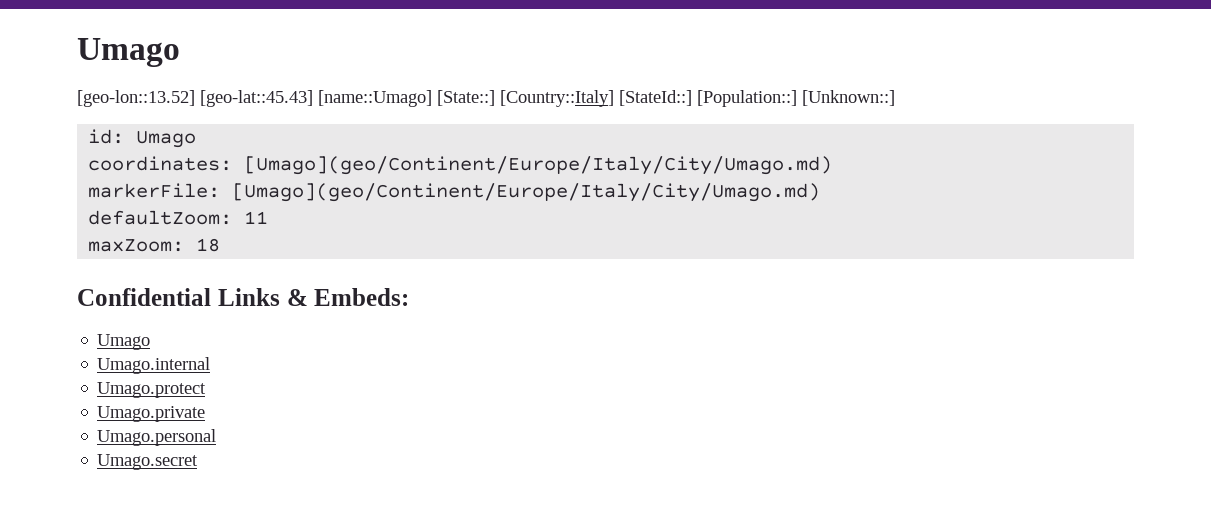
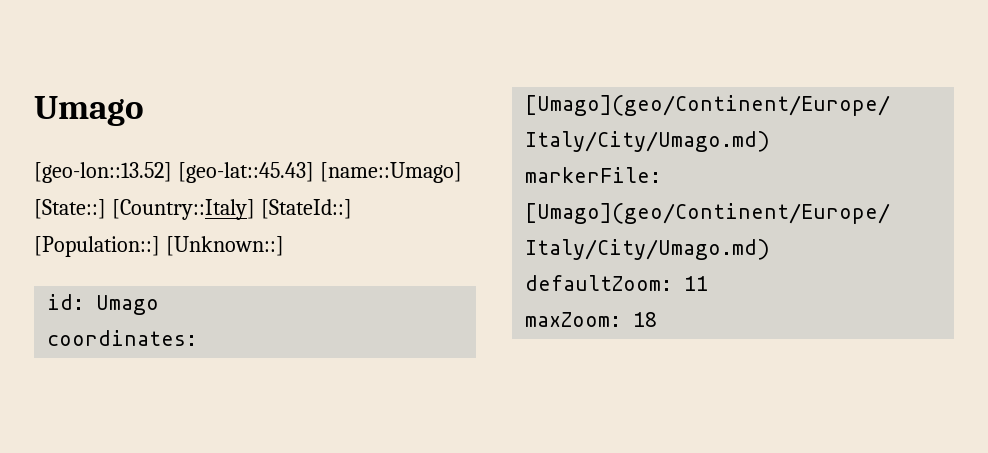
[77,288,410,306] [97,334,151,350] [97,357,211,374] [97,382,207,398] [97,406,206,422] [97,429,217,446] [97,454,199,470] // Confidential Links & Embeds: // Umago // Umago.internal // Umago.protect // Umago.private // Umago.personal // Umago.secret -> (658, 319) none

